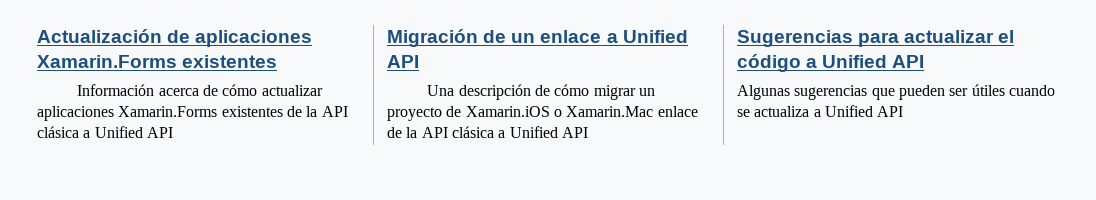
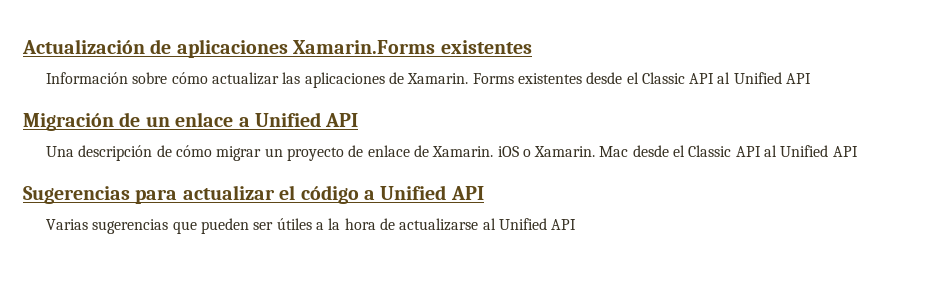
[158,84,323,96] [37,106,348,121] [37,126,91,138] acerca de cómo actualizar aplicaciones Xamarin.Forms existentes de la API clásica a -> [132,72,731,88] sobre cómo actualizar las aplicaciones de Xamarin. Forms existentes desde el Classic API al
[465,106,698,117] [387,126,506,138] Xamarin.iOS o Xamarin.Mac enlace de la API clásica a -> [367,145,778,157] enlace de Xamarin. iOS o Xamarin. Mac desde el Classic API al
[737,85,790,100] Algunas -> [45,219,88,230] Varias
[1008,85,1055,96] [737,106,821,117] cuando se actualiza a -> [315,218,496,231] a la hora de actualizarse al

